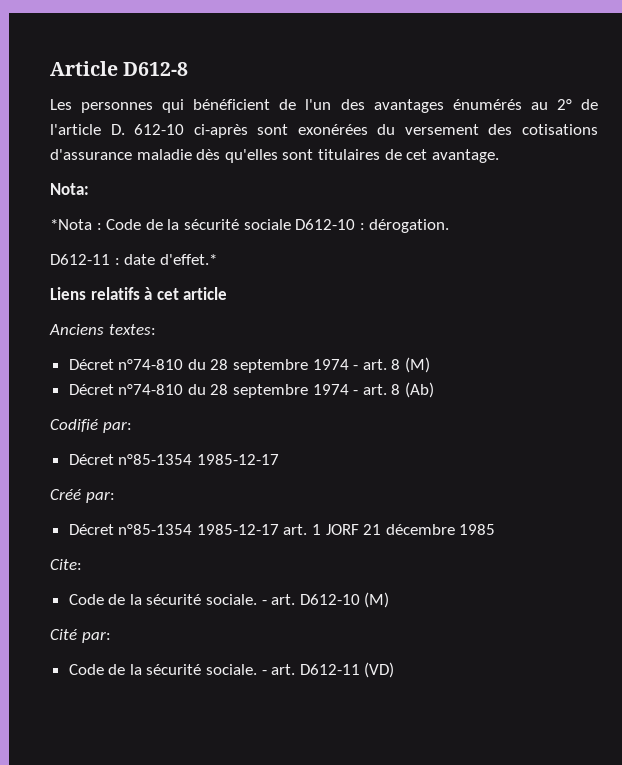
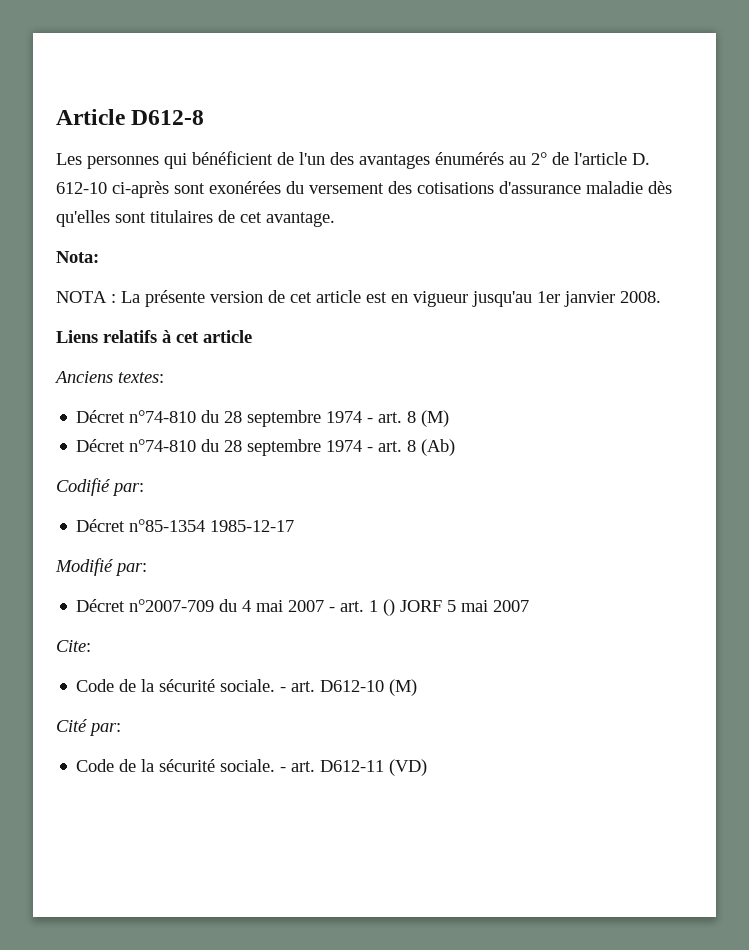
[50,219,450,233] [50,254,217,265] *Nota : Code de la sécurité sociale D612-10 : dérogation. // D612-11 : date d'effet.* -> [56,290,661,307] NOTA : La présente version de cet article est en vigueur jusqu'au 1er janvier 2008.
[50,489,115,503] [68,524,496,535] Créé par: // Décret n°85-1354 1985-12-17 art. 1 JORF 21 décembre 1985 -> [55,558,147,576] [76,599,530,616] Modifié par: // Décret n°2007-709 du 4 mai 2007 - art. 1 () JORF 5 mai 2007

